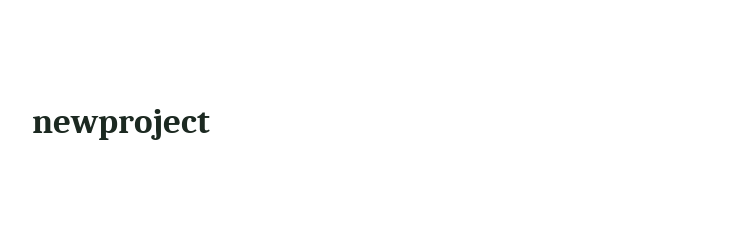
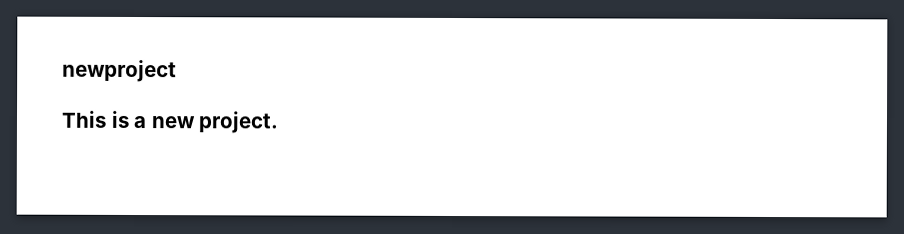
(210, 124) none -> [61,110,280,134] // This is a new project.

